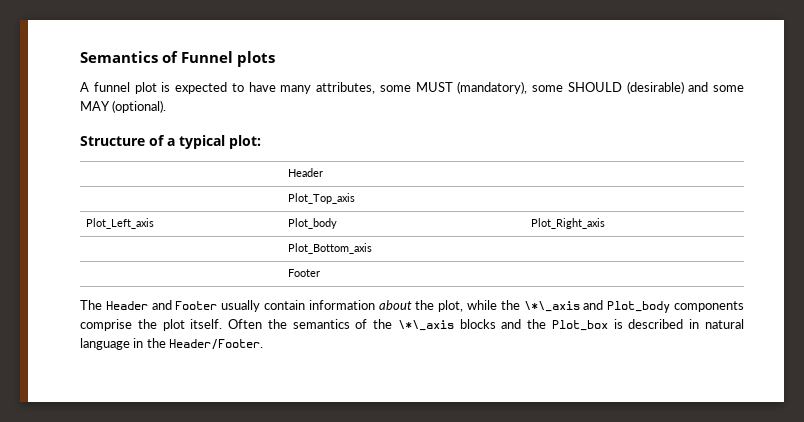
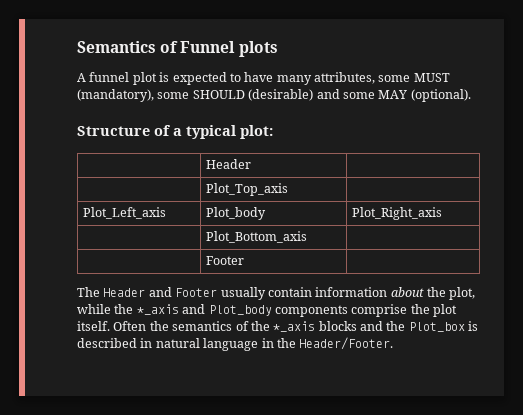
[523,301,580,312] \*\_axis -> [136,304,179,315] *_axis
[397,320,454,331] \*\_axis -> [273,321,316,332] *_axis

